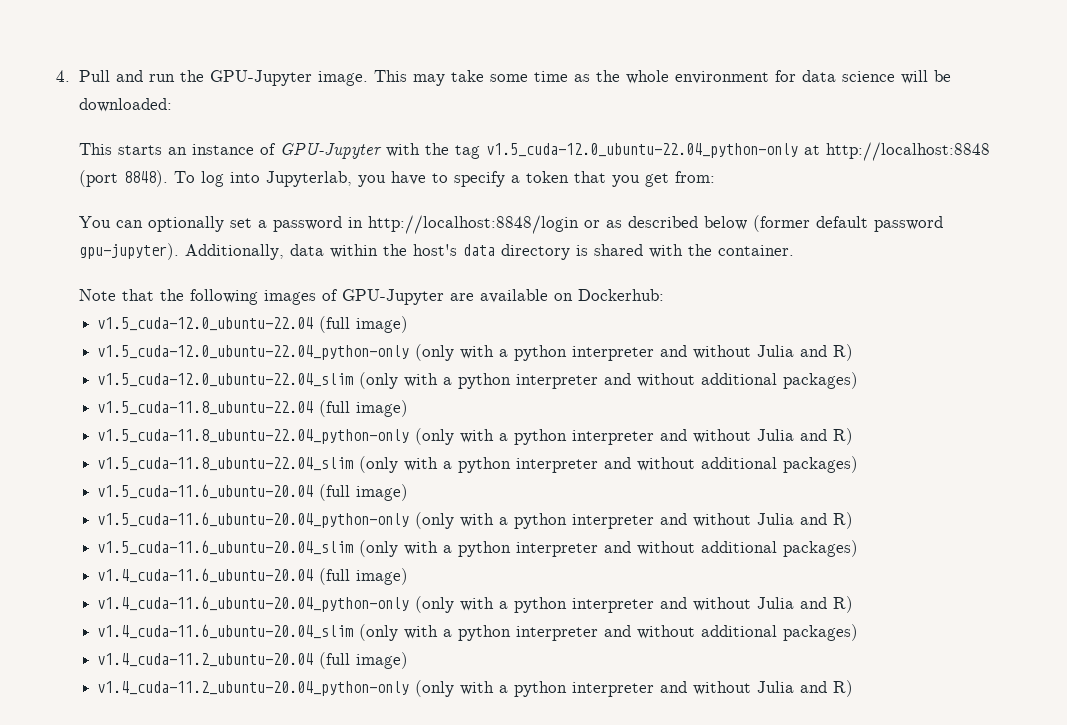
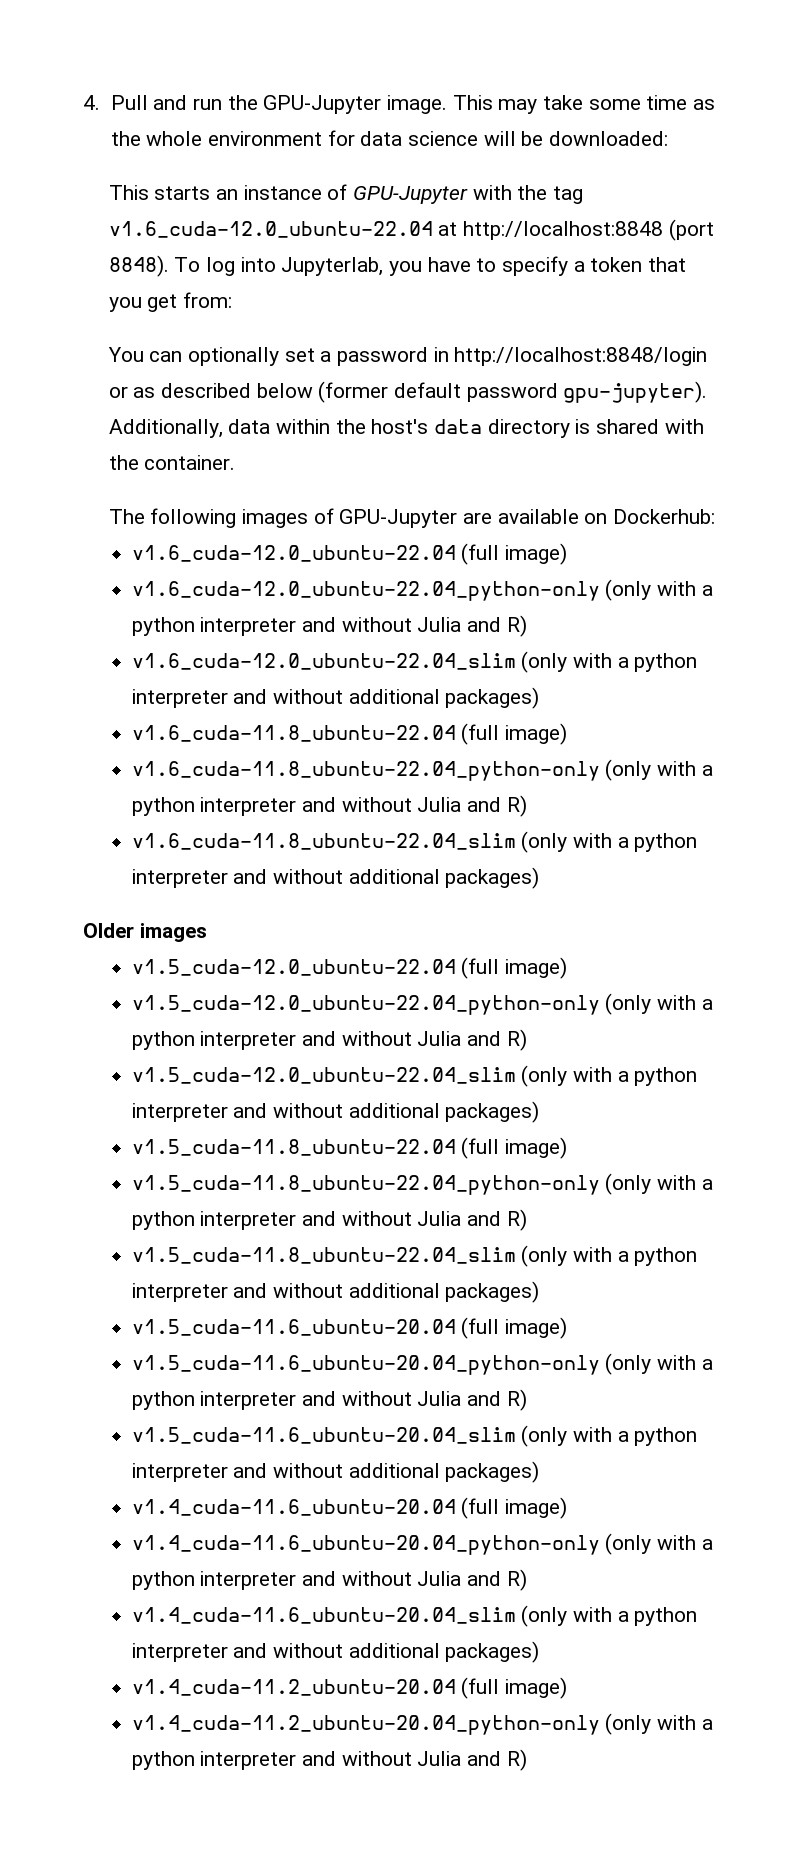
[486,143,799,158] v1.5_cuda-12.0_ubuntu-22.04_python-only -> [108,221,433,238] v1.6_cuda-12.0_ubuntu-22.04
[79,289,185,301] Note that the -> [108,509,145,524] The
(665, 295) none -> [131,543,568,565] [131,579,713,601] [131,615,527,637] [131,651,698,673] [131,687,540,709] [131,723,568,745] [131,759,713,781] [131,795,527,817] [131,831,698,853] [131,867,540,889] [83,923,207,942] // v1.6_cuda-12.0_ubuntu-22.04 (full image) // v1.6_cuda-12.0_ubuntu-22.04_python-only (only with a python interpreter and without Julia and R) // v1.6_cuda-12.0_ubuntu-22.04_slim (only with a python interpreter and without additional packages) // v1.6_cuda-11.8_ubuntu-22.04 (full image) // v1.6_cuda-11.8_ubuntu-22.04_python-only (only with a python interpreter and without Julia and R) // v1.6_cuda-11.8_ubuntu-22.04_slim (only with a python interpreter and without additional packages) // Older images

